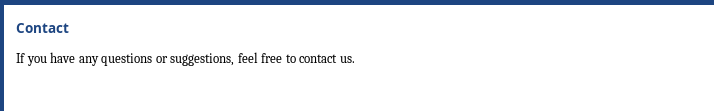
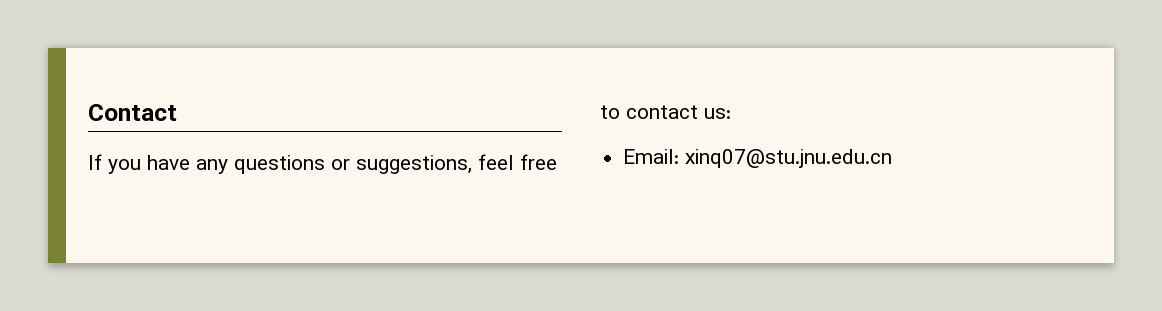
[339,56,355,63] us. -> [704,108,731,119] [623,149,893,168] us: // Email: xinq07@stu.jnu.edu.cn

